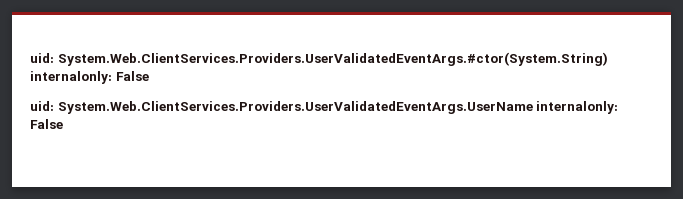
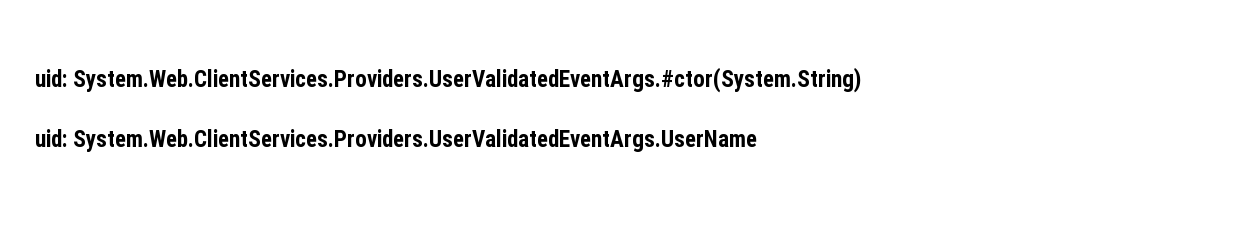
[30,71,149,84] internalonly: False -> (862, 80) none
[536,101,619,114] [30,119,63,129] internalonly: False -> (758, 140) none

